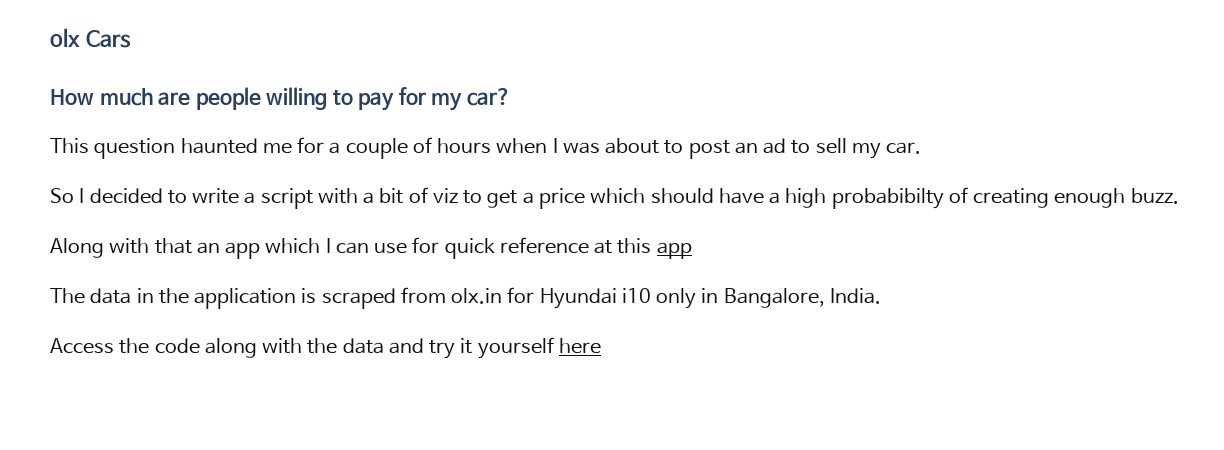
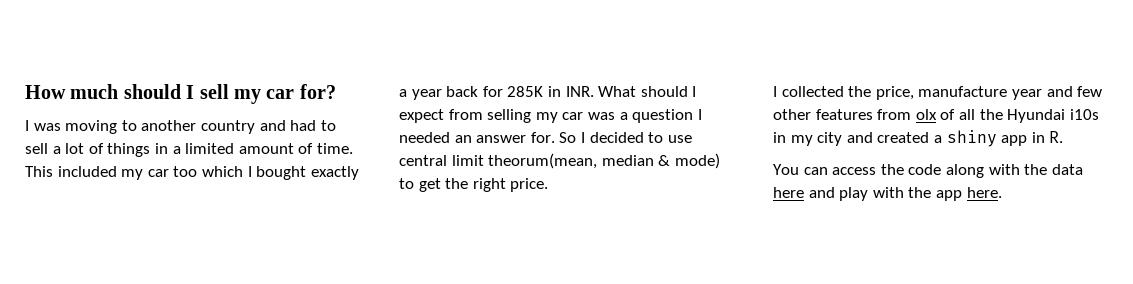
[50,28,131,48] [50,87,511,111] [50,137,922,159] [50,187,1179,209] [50,237,692,259] [50,287,881,309] [50,338,114,354] olx Cars // How much are people willing to pay for my car? // This question haunted me for a couple of hours when I was about to post an ad to sell my car. // So I decided to write a script with a bit of viz to get a price which should have a high probabibilty of creating enough buzz. // Along with that an app which I can use for quick reference at this app // The data in the application is scraped from olx.in for Hyundai i10 only in Bangalore, India. // Access -> [25,84,336,104] [25,120,336,134] [25,143,353,157] [25,166,359,180] [399,86,697,100] [399,109,702,123] [399,132,692,143] [399,153,720,169] [399,178,549,192] [773,86,1103,100] [773,109,1099,123] [773,130,1064,147] [773,164,877,175] How much should I sell my car for? // I was moving to another country and had to sell a lot of things in a limited amount of time. This included my car too which I bought exactly a year back for 285K in INR. What should I expect from selling my car was a question I needed an answer for. So I decided to use central limit theorum(mean, median & mode) to get the right price. // I collected the price, manufacture year and few other features from olx of all the Hyundai i10s in my city and created a shiny app in R. // You can access
[388,337,601,359] and try it yourself here -> [773,187,1002,201] here and play with the app here.

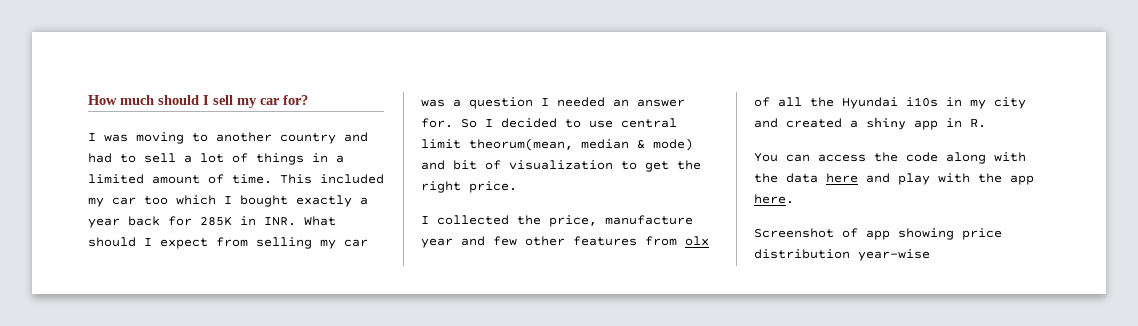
(720, 161) none -> [421,160,613,170] and bit of visualization
(1002, 192) none -> [754,228,1002,240] [754,249,930,261] // Screenshot of app showing price distribution year-wise

